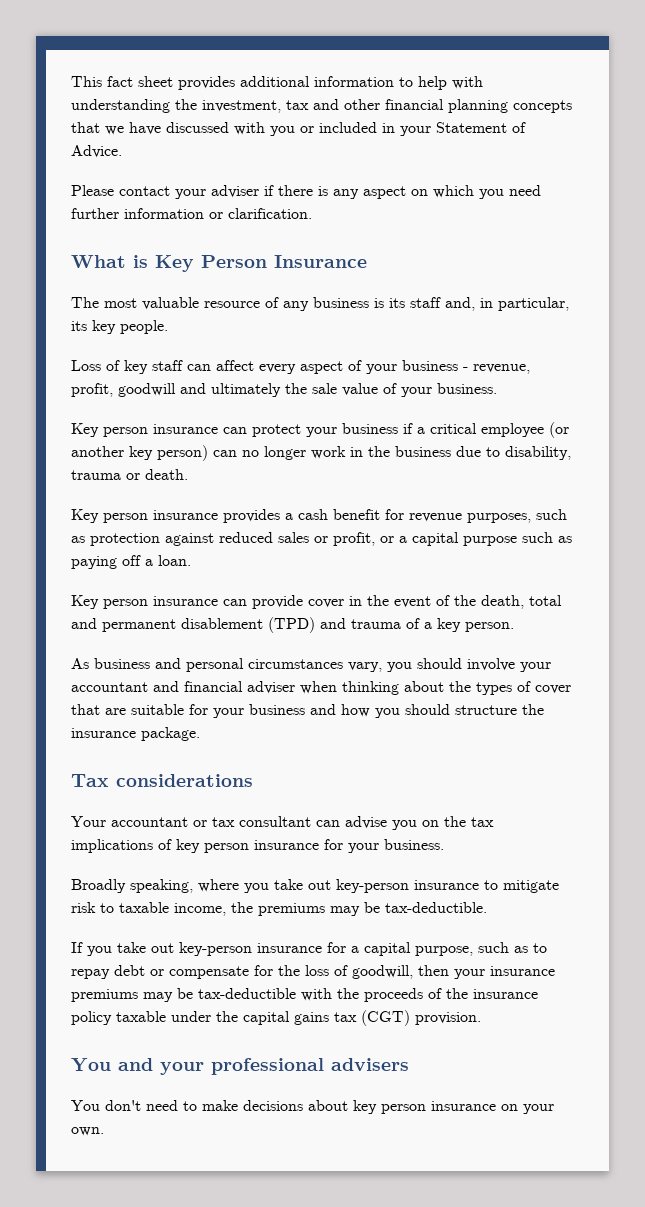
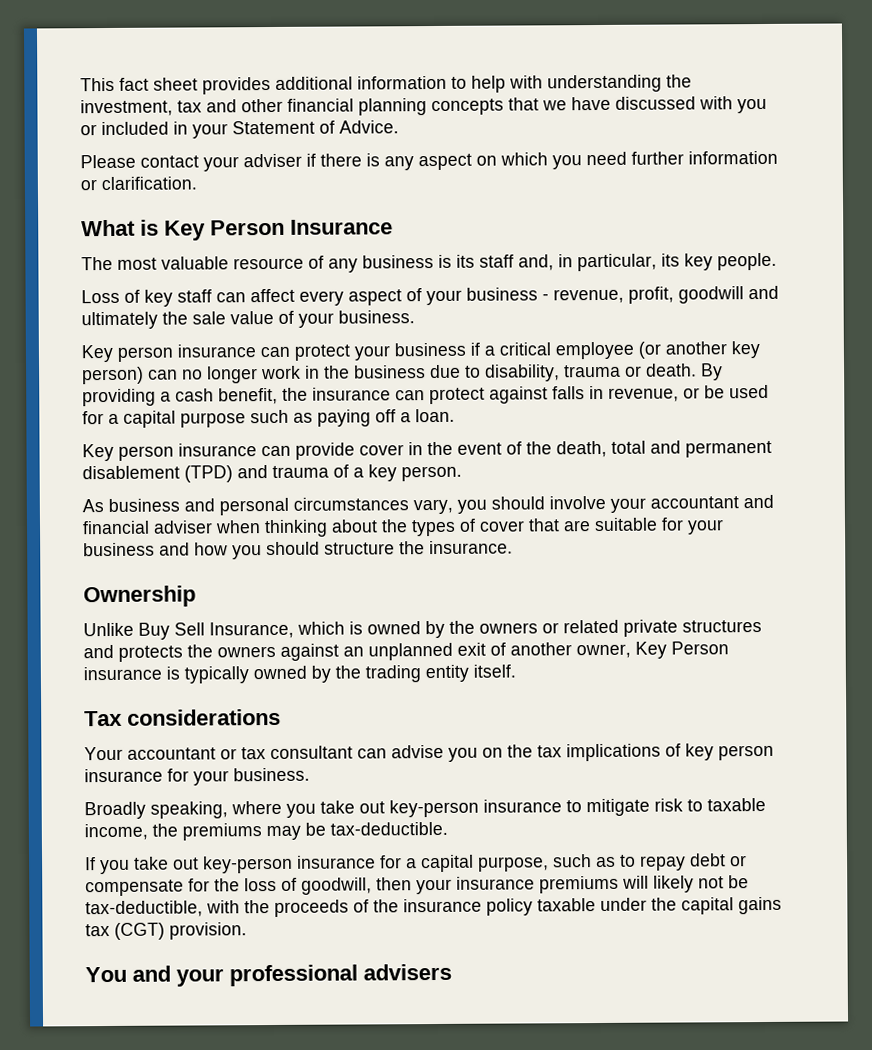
[71,509,567,523] [71,532,394,546] // Key person insurance provides a cash benefit for revenue purposes, such as protection against reduced sales or profit, or -> [701,363,723,381] [82,384,769,407] [82,411,104,425] By providing a cash benefit, the insurance can protect against falls in revenue, or be used for
[71,727,200,741] insurance package. -> [429,540,513,555] [83,585,196,608] [83,619,762,640] [83,641,729,662] [83,664,516,684] insurance. // Ownership // Unlike Buy Sell Insurance, which is owned by the owners or related private structures and protects the owners against an unplanned exit of another owner, Key Person insurance is typically owned by the trading entity itself.
[143,988,296,1002] may be tax-deductible -> [622,875,749,893] [85,900,203,918] will likely not be tax-deductible,
[71,1100,554,1114] [71,1127,104,1136] // You don't need to make decisions about key person insurance on your own. -> (452, 972) none

